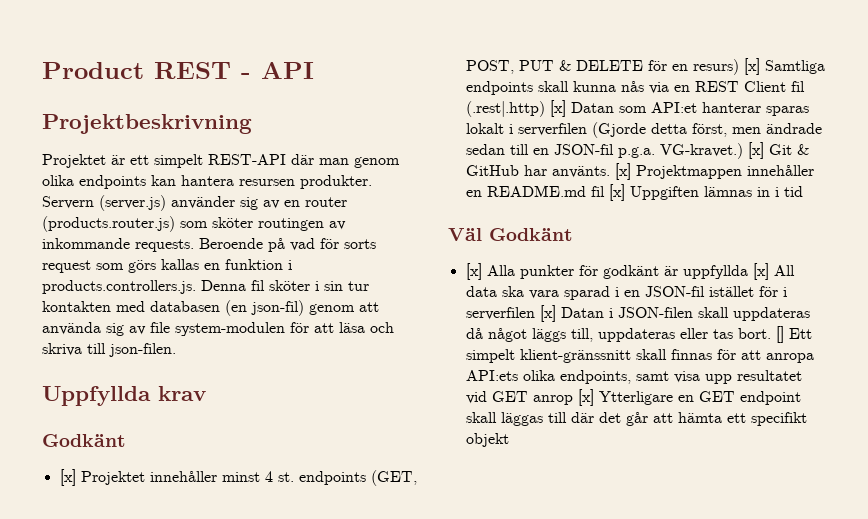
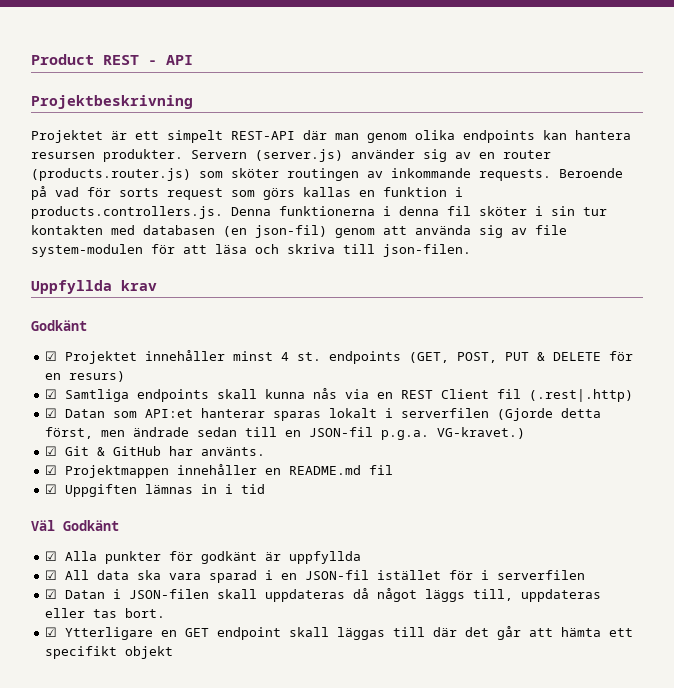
(246, 285) none -> [279,206,439,216] funktionerna i denna
[59,469,76,486] [x] -> [45,351,58,361] ☑
[743,58,760,75] [x] -> [45,389,58,399] // ☑
[549,100,566,117] [x] -> [45,408,58,418] // ☑
[747,142,764,159] [x] -> [45,446,58,456] // ☑
[614,163,631,180] [x] -> [45,465,58,475] // ☑
[608,184,625,201] [x] -> [45,484,58,494] // ☑
[465,263,482,280] [x] -> [45,551,58,561] ☑
[752,263,769,280] [x] -> [45,570,58,580] // ☑
[539,305,556,322] [x] -> [45,589,58,599] // ☑
[775,326,812,343] [465,349,814,363] [465,370,802,384] [465,389,594,406] [] Ett simpelt klient-gränssnitt skall finnas för att anropa API:ets olika endpoints, samt visa upp resultatet vid GET anrop [x] -> [45,627,58,637] // ☑

